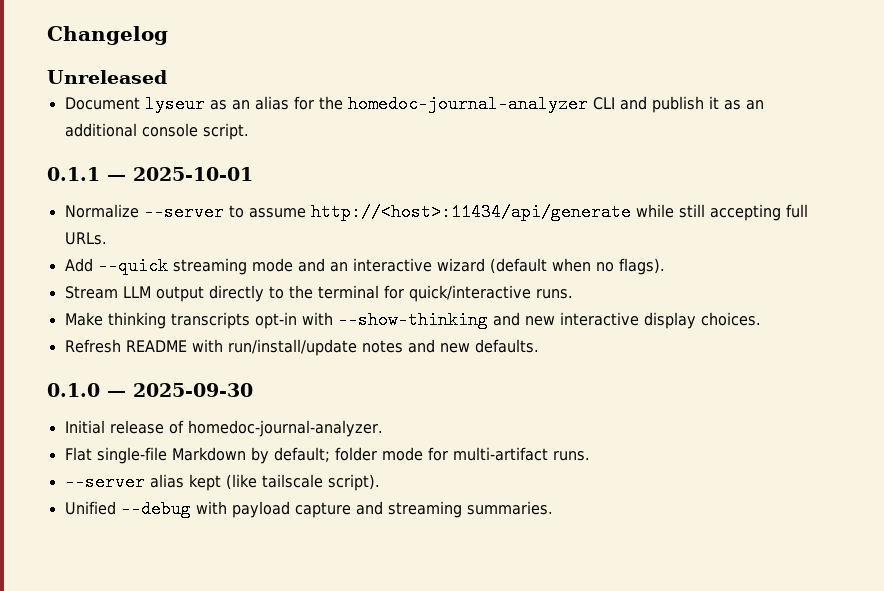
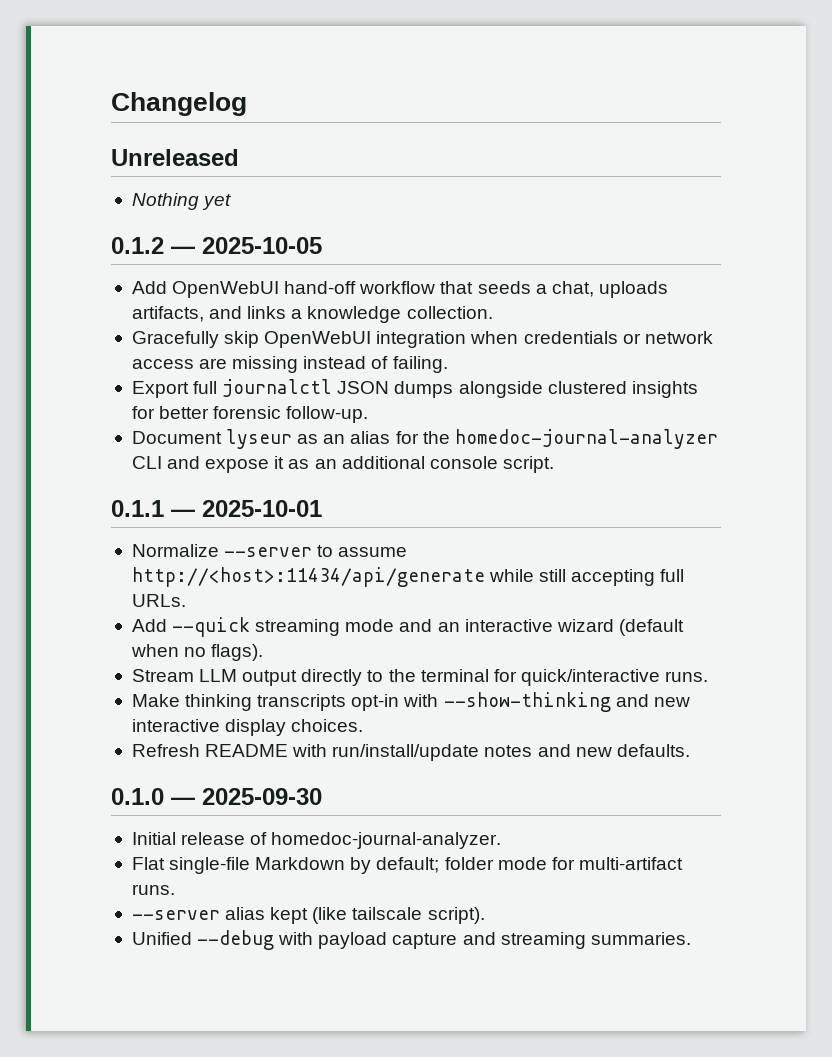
(167, 77) none -> [131,193,232,210] [111,237,322,254] [131,281,668,298] [131,306,493,323] [131,331,713,348] [131,356,448,373] [131,379,698,398] [131,406,369,423] // Nothing yet // 0.1.2 — 2025-10-05 // Add OpenWebUI hand-off workflow that seeds a chat, uploads artifacts, and links a knowledge collection. // Gracefully skip OpenWebUI integration when credentials or network access are missing instead of failing. // Export full journalctl JSON dumps alongside clustered insights for better forensic follow-up.
[651,96,704,113] publish -> [205,459,270,473] expose

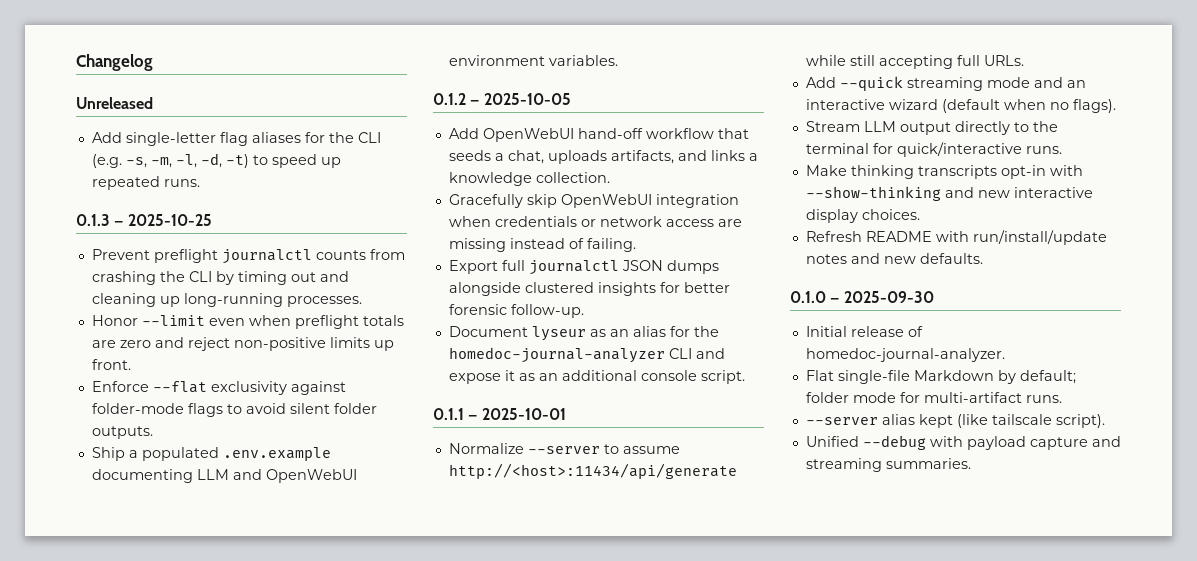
[131,193,232,210] Nothing yet -> [91,132,381,146] [91,153,341,168] [91,176,200,190] [76,214,212,226] [91,249,405,264] [91,271,349,285] [91,293,362,307] [91,315,404,329] [91,337,394,351] [91,359,131,370] [91,381,346,395] [91,403,377,417] [91,426,153,439] [91,447,331,461] [91,469,357,483] [448,55,618,66] Add single-letter flag aliases for the CLI (e.g. -s, -m, -l, -d, -t) to speed up repeated runs. // 0.1.3 — 2025-10-25 // Prevent preflight journalctl counts from crashing the CLI by timing out and cleaning up long-running processes. // Honor --limit even when preflight totals are zero and reject non-positive limits up front. // Enforce --flat exclusivity against folder-mode flags to avoid silent folder outputs. // Ship a populated .env.example documenting LLM and OpenWebUI environment variables.

